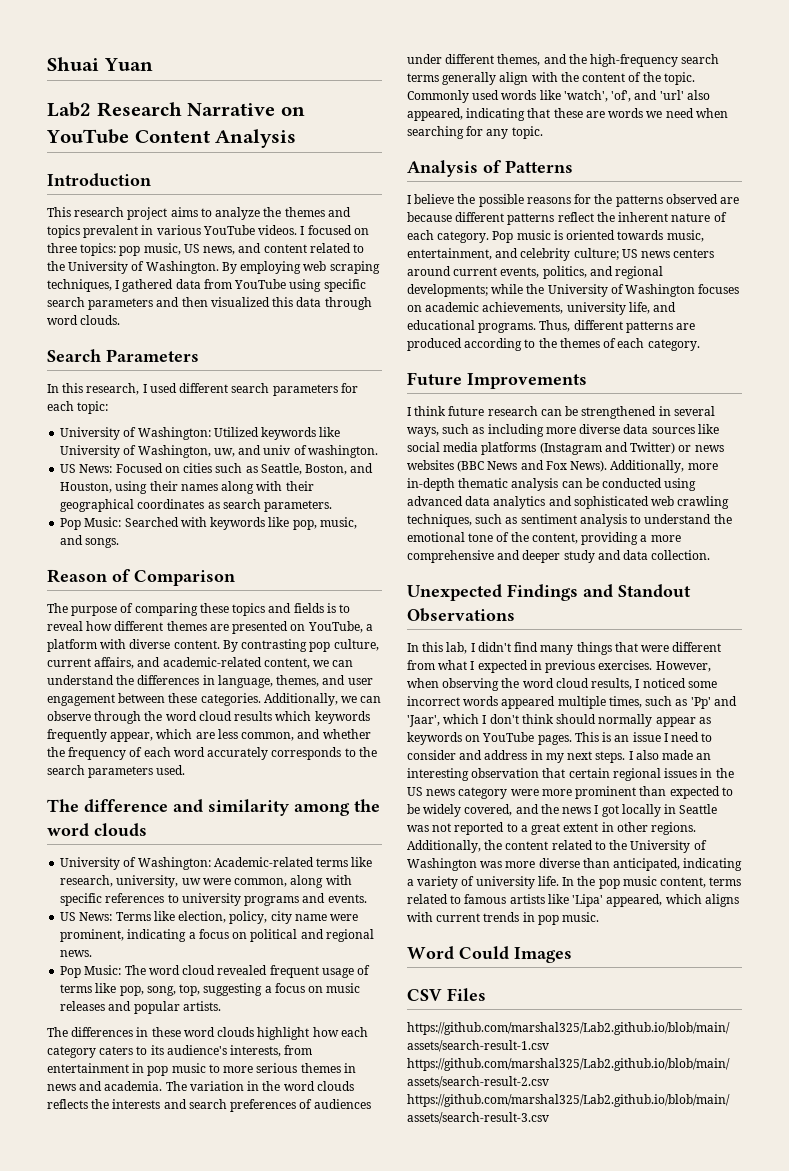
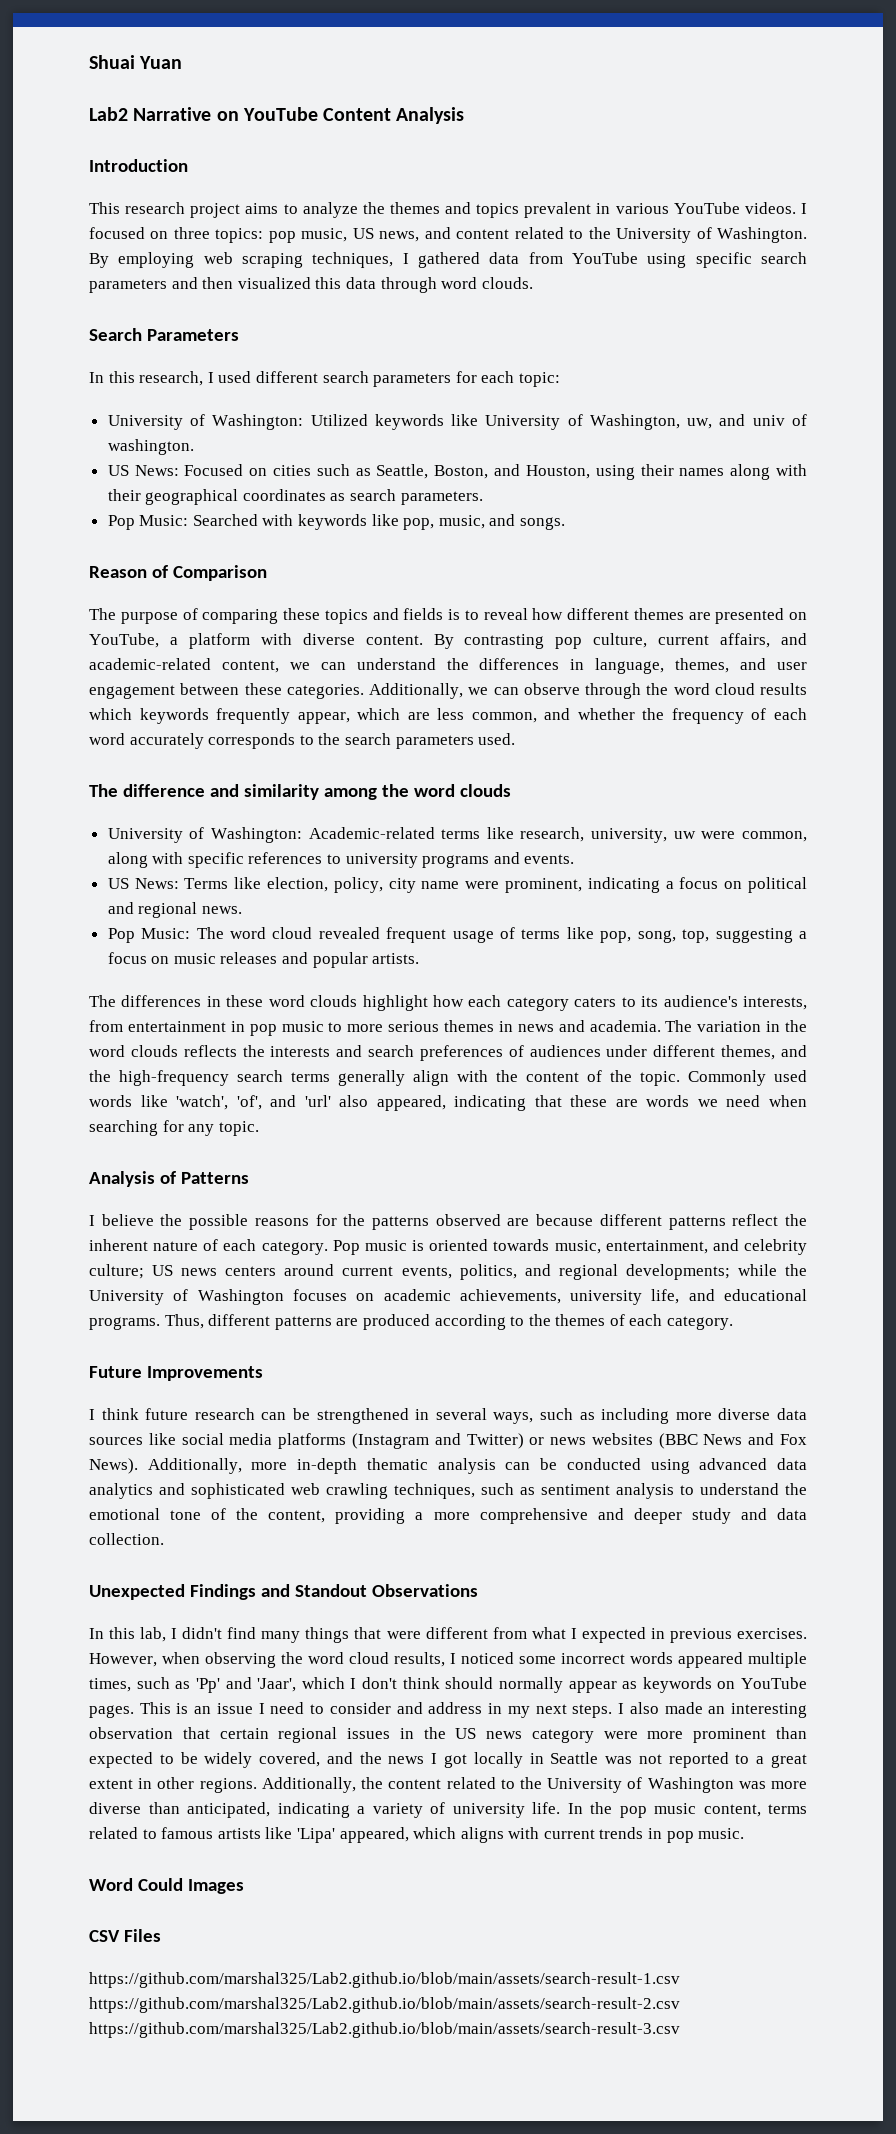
[96,102,182,117] Research -> (128, 114) none

